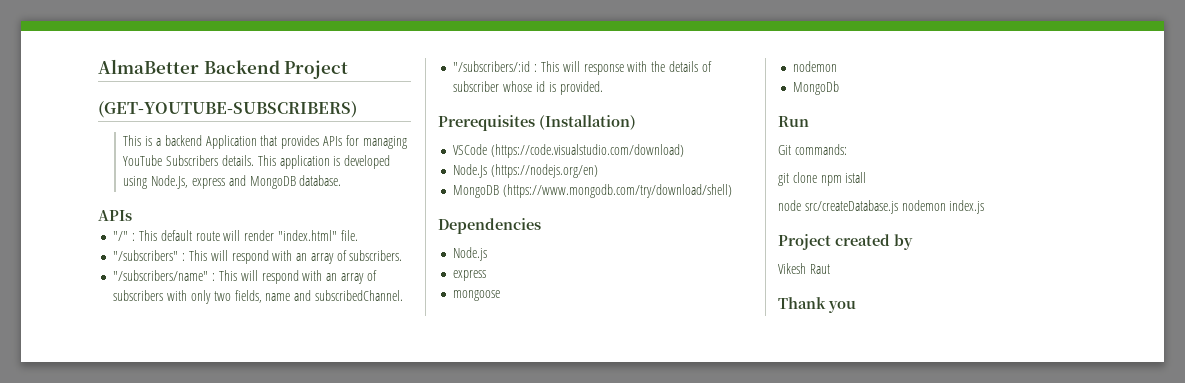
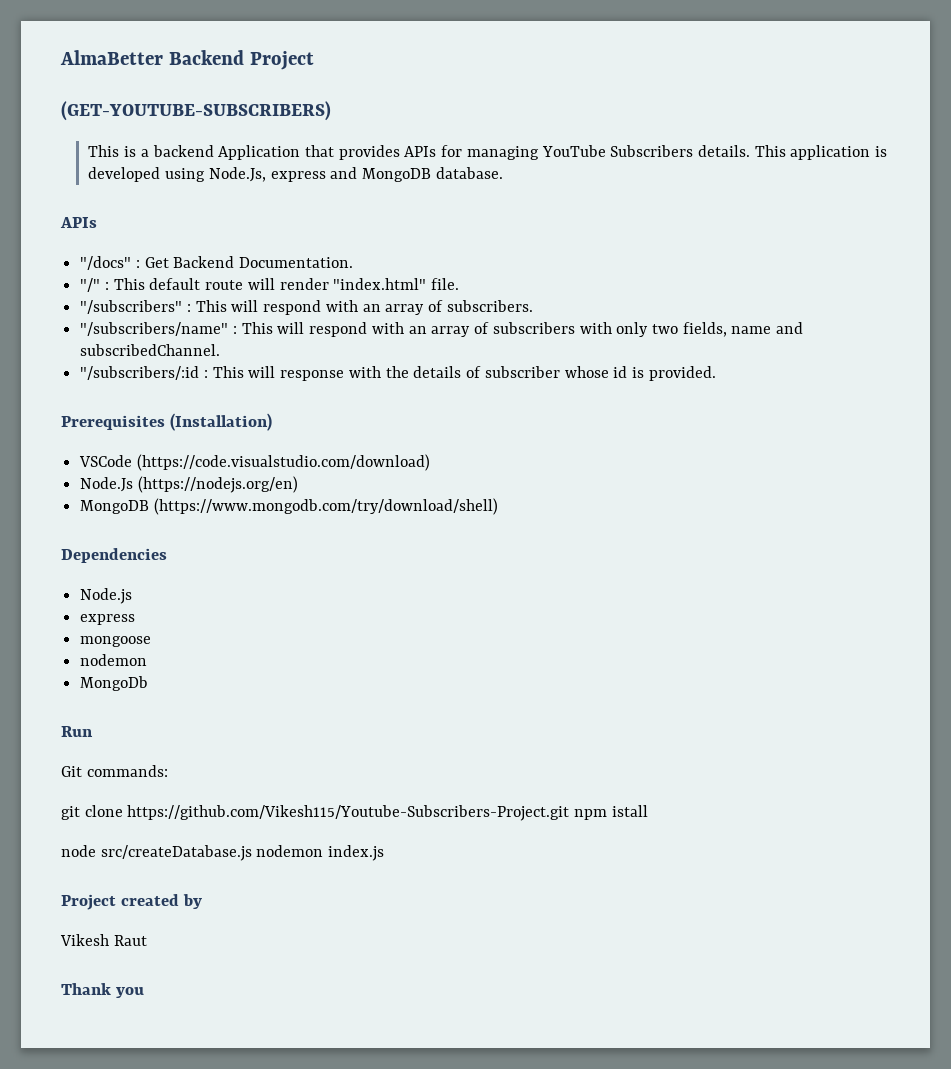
(132, 215) none -> [80,256,354,270] // "/docs" : Get Backend Documentation.
(817, 177) none -> [127,805,570,821] https://github.com/Vikesh115/Youtube-Subscribers-Project.git

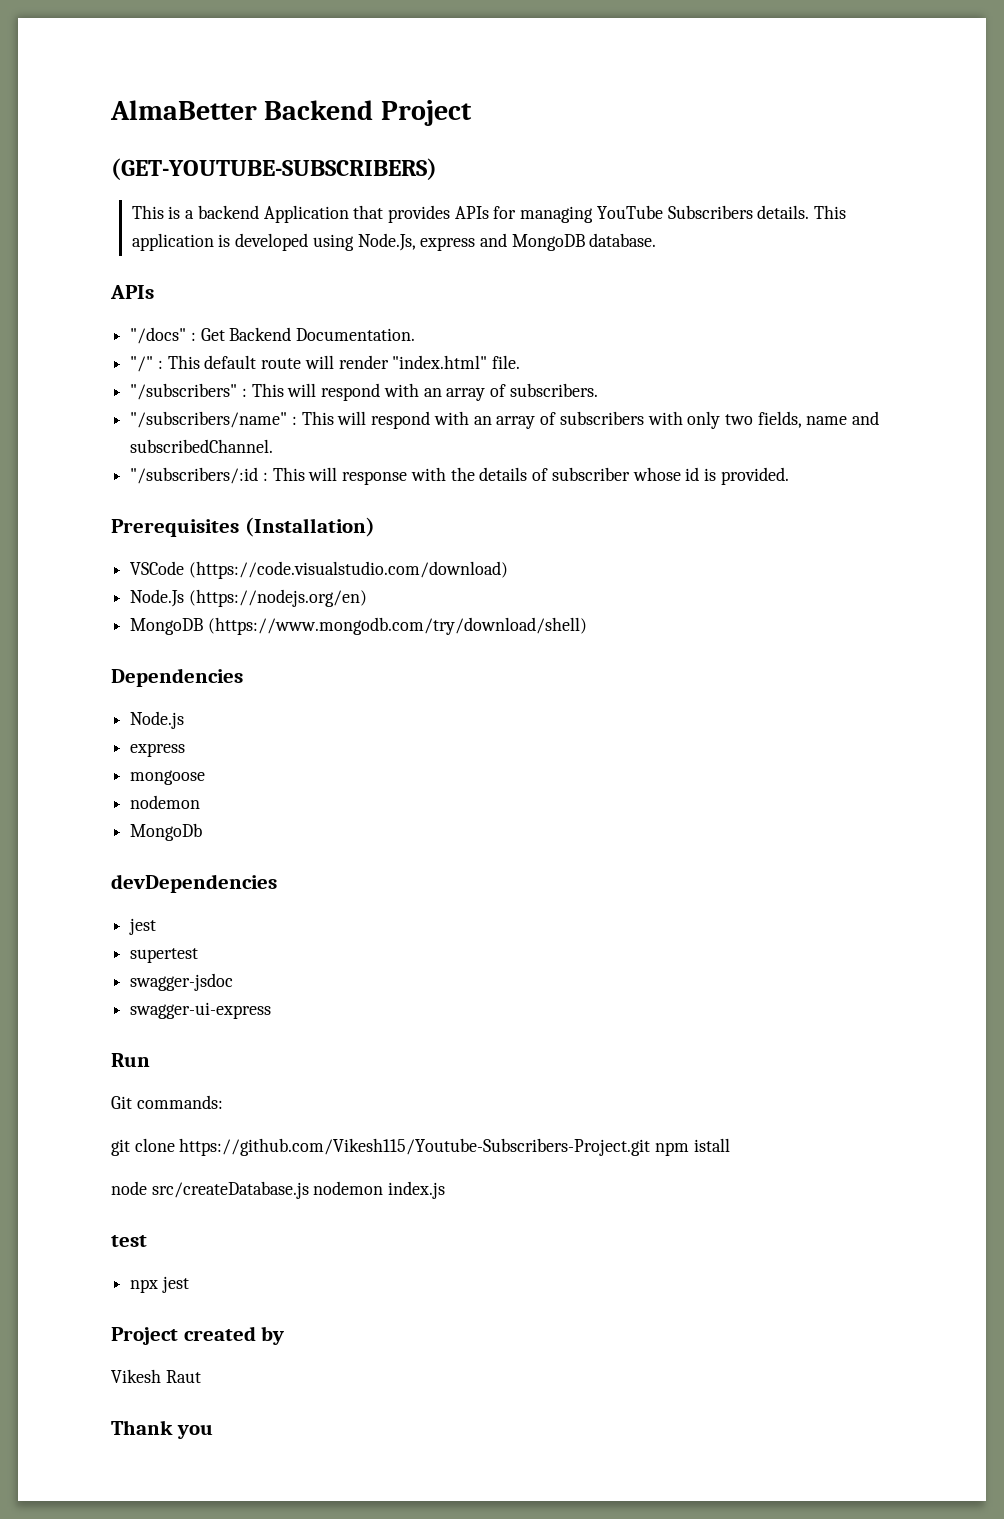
(149, 683) none -> [111,874,277,893] [129,918,157,935] [130,948,199,963] [130,973,234,991] [130,1002,272,1019] // devDependencies // jest // supertest // swagger-jsdoc // swagger-ui-express
(385, 853) none -> [111,1235,147,1247] [130,1276,189,1293] // test // npx jest

